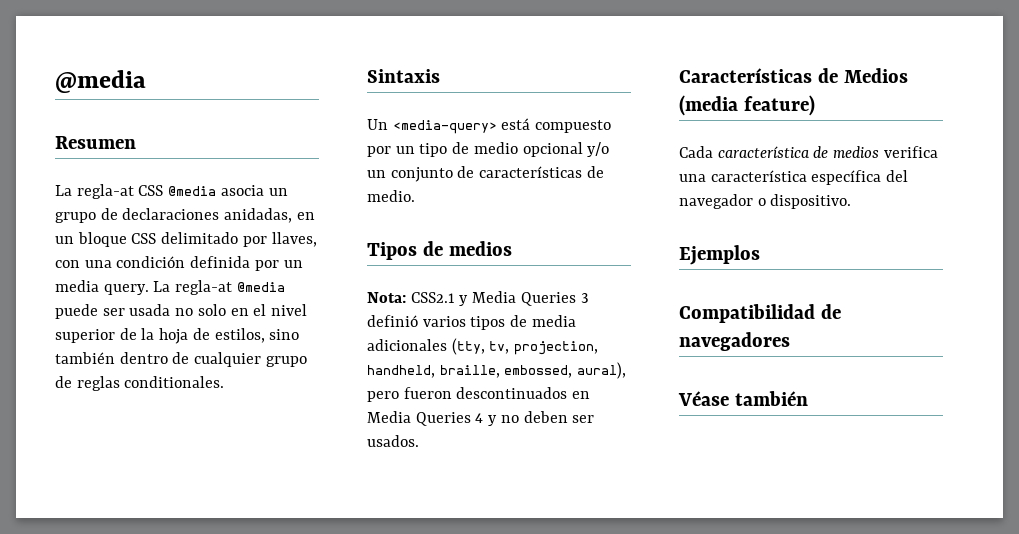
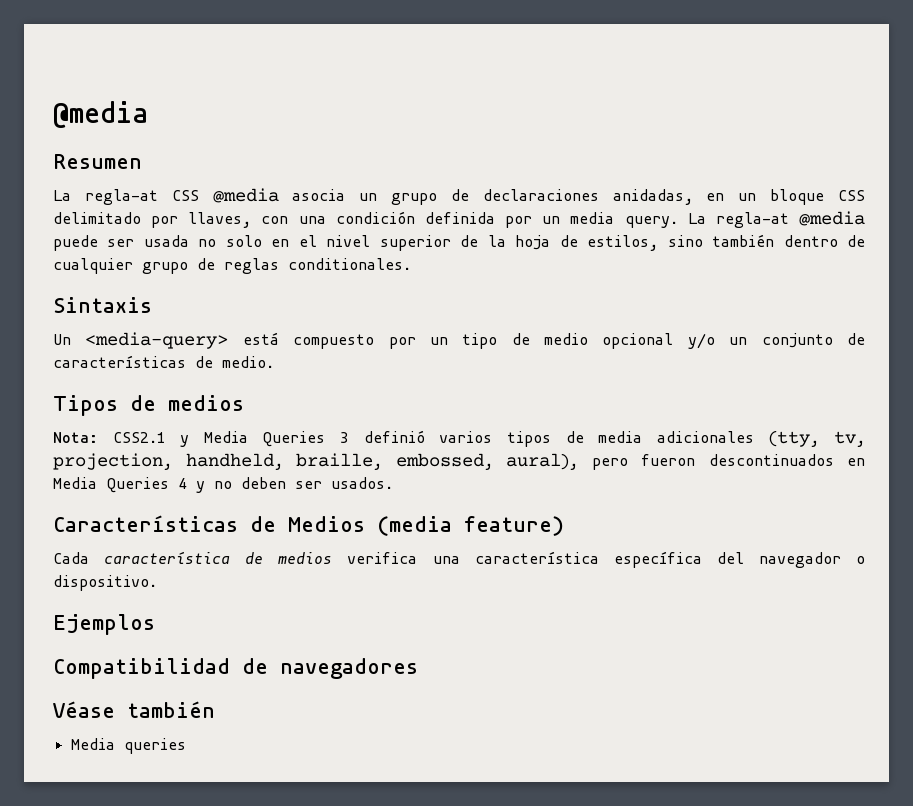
(808, 398) none -> [70,738,186,754] // Media queries

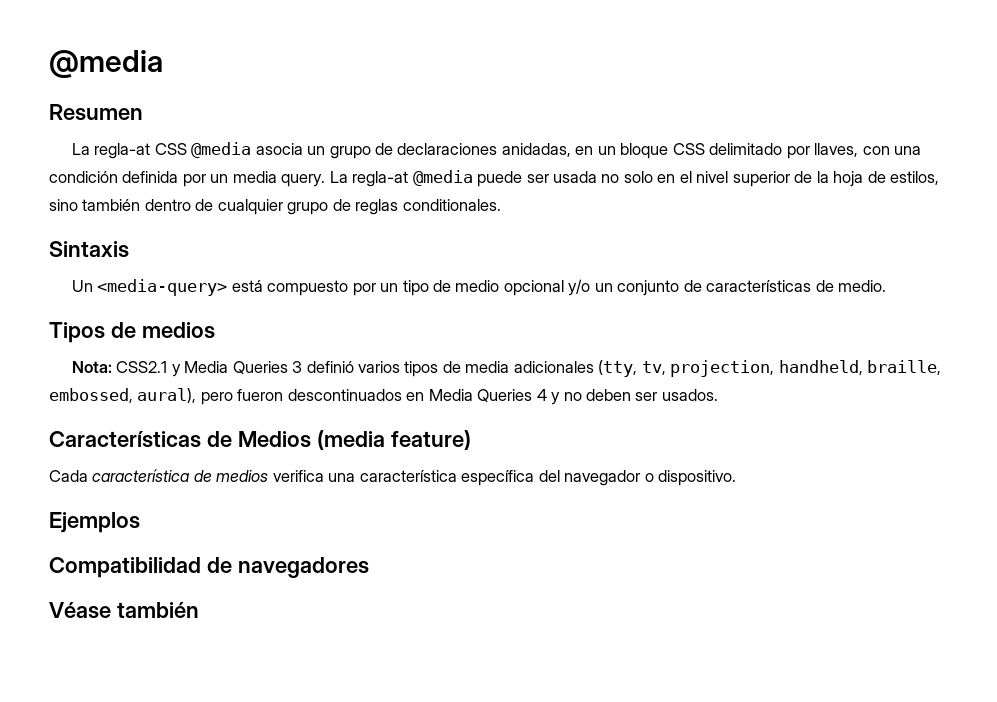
[70,738,186,754] // Media queries -> (199, 610) none

